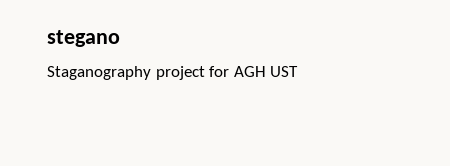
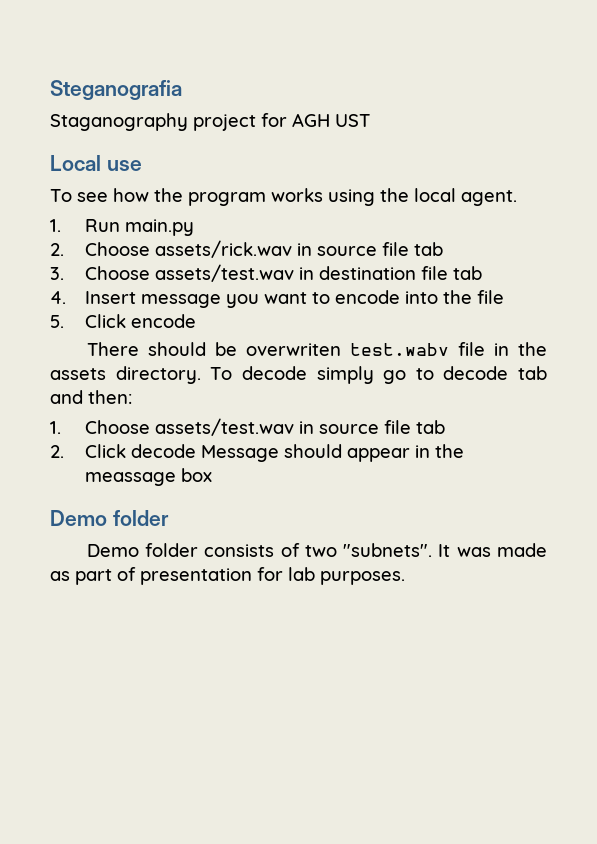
[47,30,120,47] stegano -> [50,80,182,100] Steganografia
(299, 71) none -> [50,155,142,171] [50,188,517,206] [50,219,194,236] [50,240,443,258] [50,264,482,282] [50,290,504,308] [50,314,196,328] [86,342,547,356] [50,366,547,384] [50,390,132,404] [50,418,445,436] [50,444,464,462] [84,468,212,486] [50,510,169,526] [86,543,547,557] [50,567,405,585] // Local use // To see how the program works using the local agent. // 1. Run main.py // 2. Choose assets/rick.wav in source file tab // 3. Choose assets/test.wav in destination file tab // 4. Insert message you want to encode into the file // 5. Click encode // There should be overwriten test.wabv file in the assets directory. To decode simply go to decode tab and then: // 1. Choose assets/test.wav in source file tab // 2. Click decode Message should appear in the meassage box // Demo folder // Demo folder consists of two "subnets". It was made as part of presentation for lab purposes.

